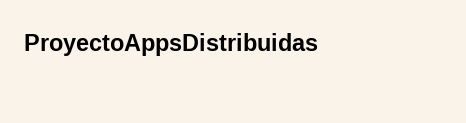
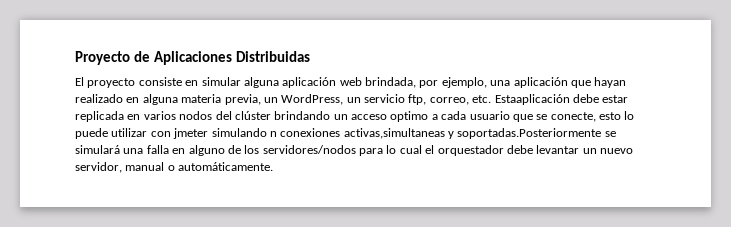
[24,33,318,56] ProyectoAppsDistribuidas -> [75,51,310,65] [75,77,627,88] [75,94,629,105] [75,111,635,122] [75,128,616,139] [75,145,633,156] [75,162,274,173] Proyecto de Aplicaciones Distribuidas // El proyecto consiste en simular alguna aplicación web brindada, por ejemplo, una aplicación que hayan realizado en alguna materia previa, un WordPress, un servicio ftp, correo, etc. Estaaplicación debe estar replicada en varios nodos del clúster brindando un acceso optimo a cada usuario que se conecte, esto lo puede utilizar con jmeter simulando n conexiones activas,simultaneas y soportadas.Posteriormente se simulará una falla en alguno de los servidores/nodos para lo cual el orquestador debe levantar un nuevo servidor, manual o automáticamente.

